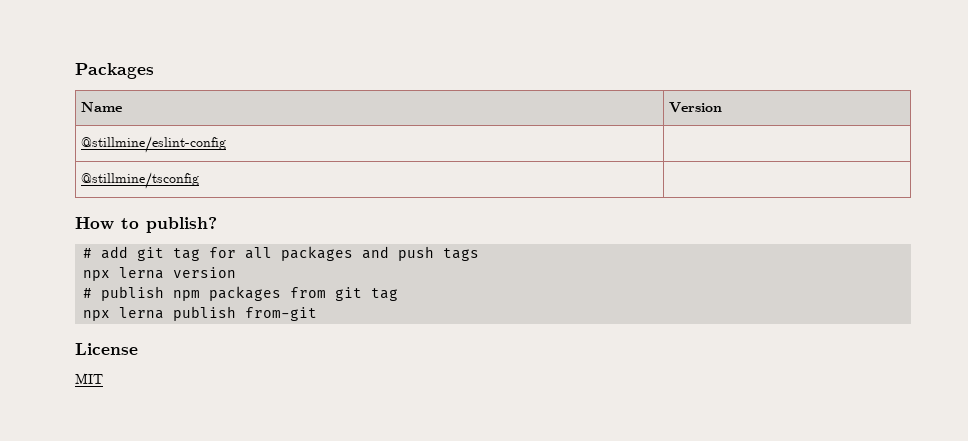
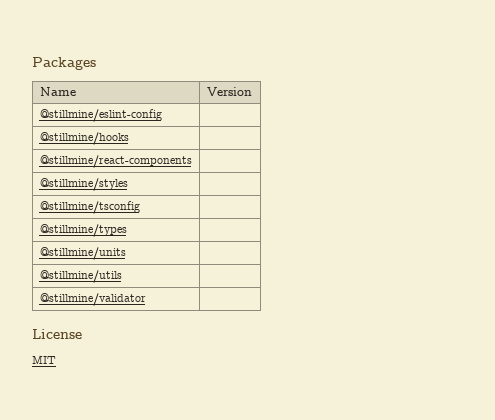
[81,172,200,189] [75,217,217,233] [83,246,480,261] [83,267,237,281] [83,286,399,301] [83,306,318,321] @stillmine/tsconfig | // How to publish? // # add git tag for all packages and push tags // npx lerna version // # publish npm packages from git tag // npx lerna publish from-git -> [39,132,129,145] [39,155,192,168] [39,178,128,191] [39,201,140,214] [39,224,127,237] [39,247,126,260] [39,270,122,283] [39,293,146,306] @stillmine/hooks | // @stillmine/react-components | // @stillmine/styles | // @stillmine/tsconfig | // @stillmine/types | // @stillmine/units | // @stillmine/utils | // @stillmine/validator |

